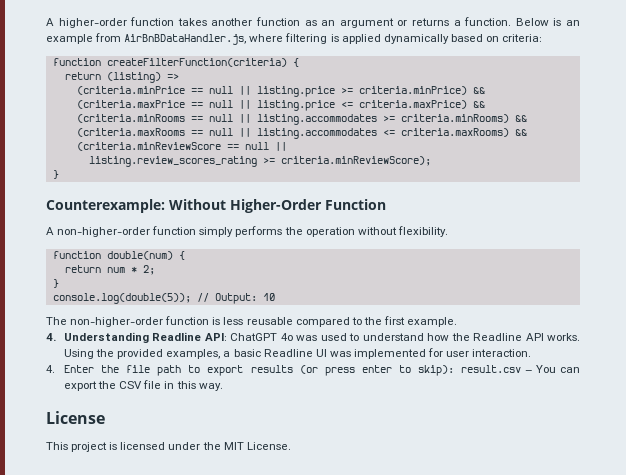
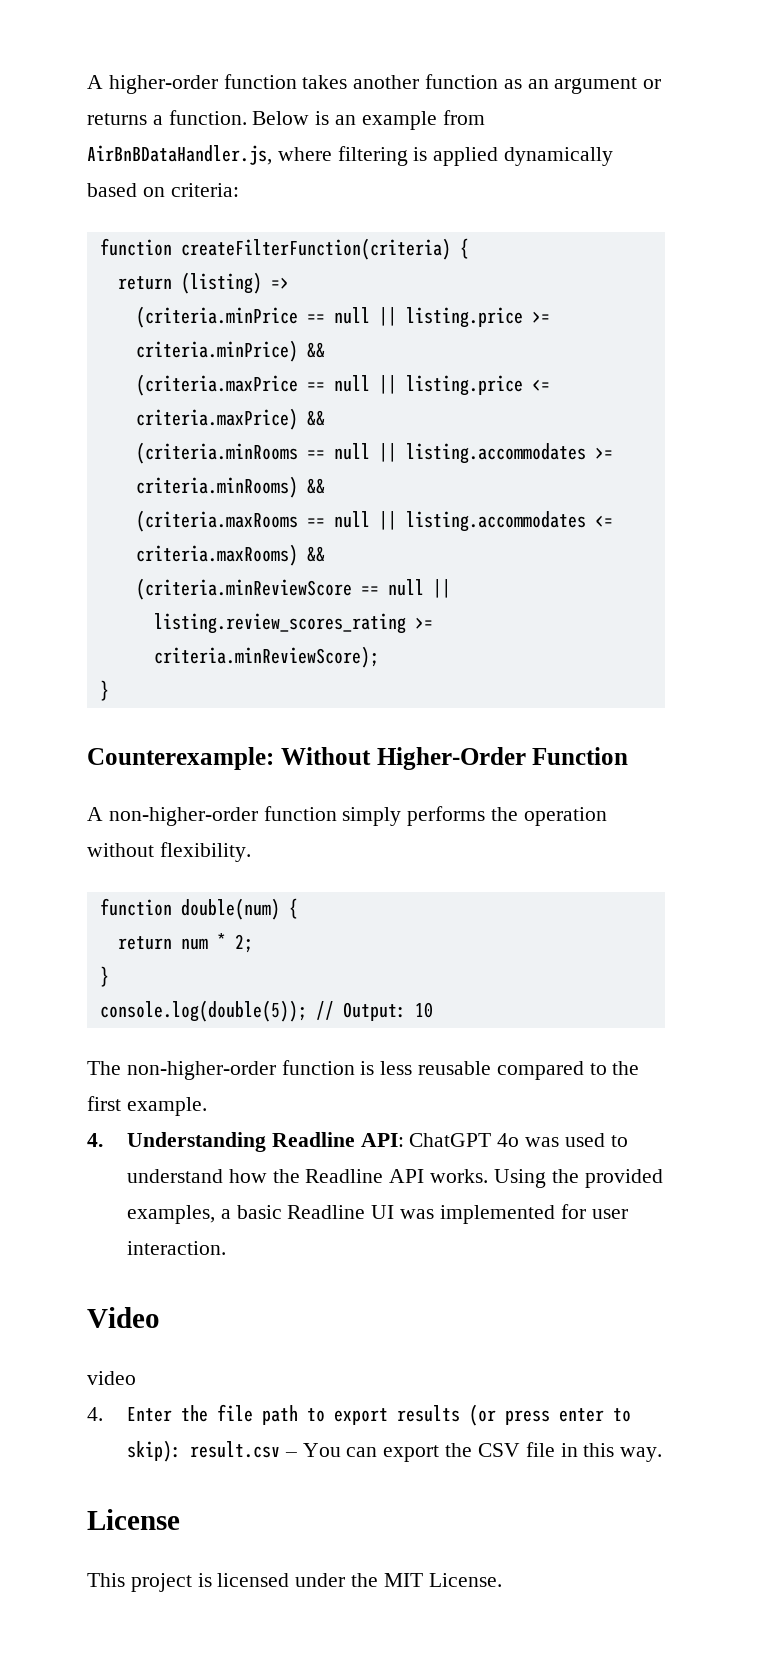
(532, 353) none -> [87,1307,160,1328] [87,1371,136,1385] // Video // video

